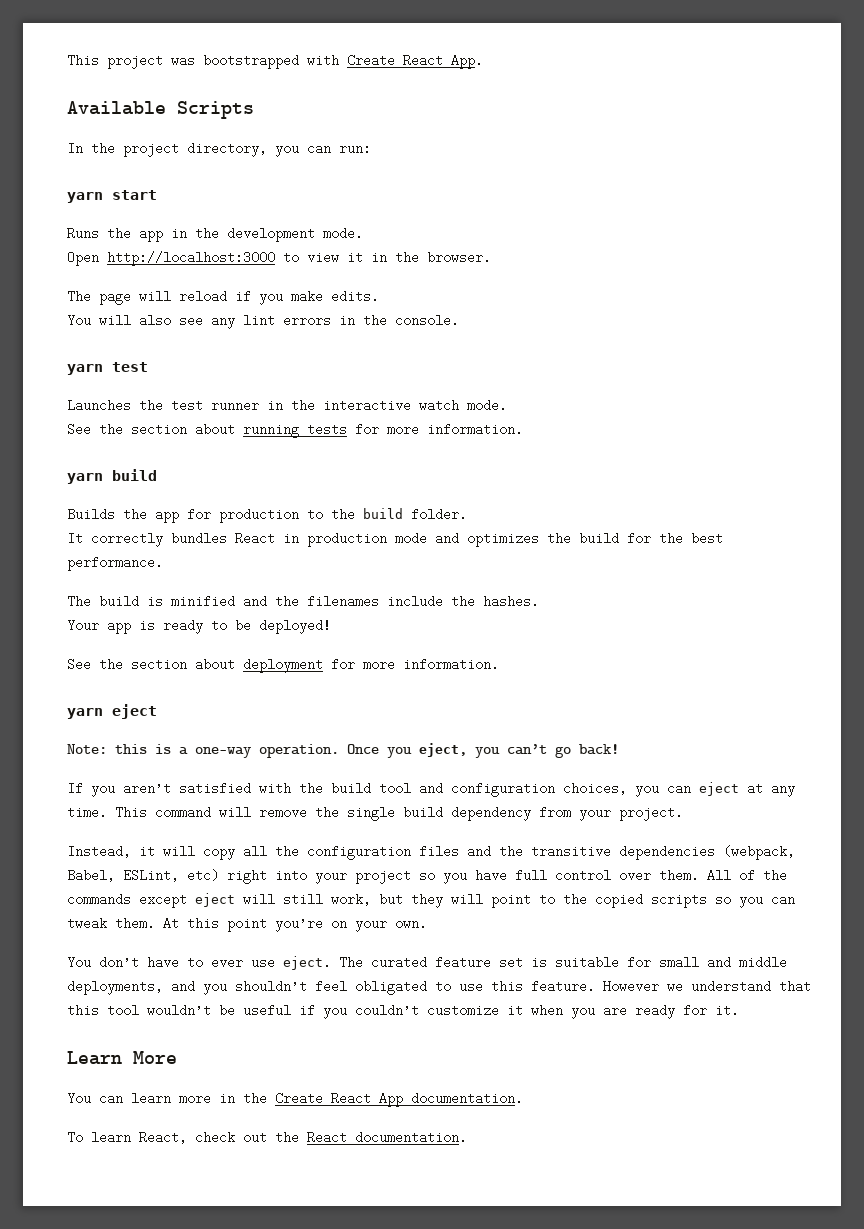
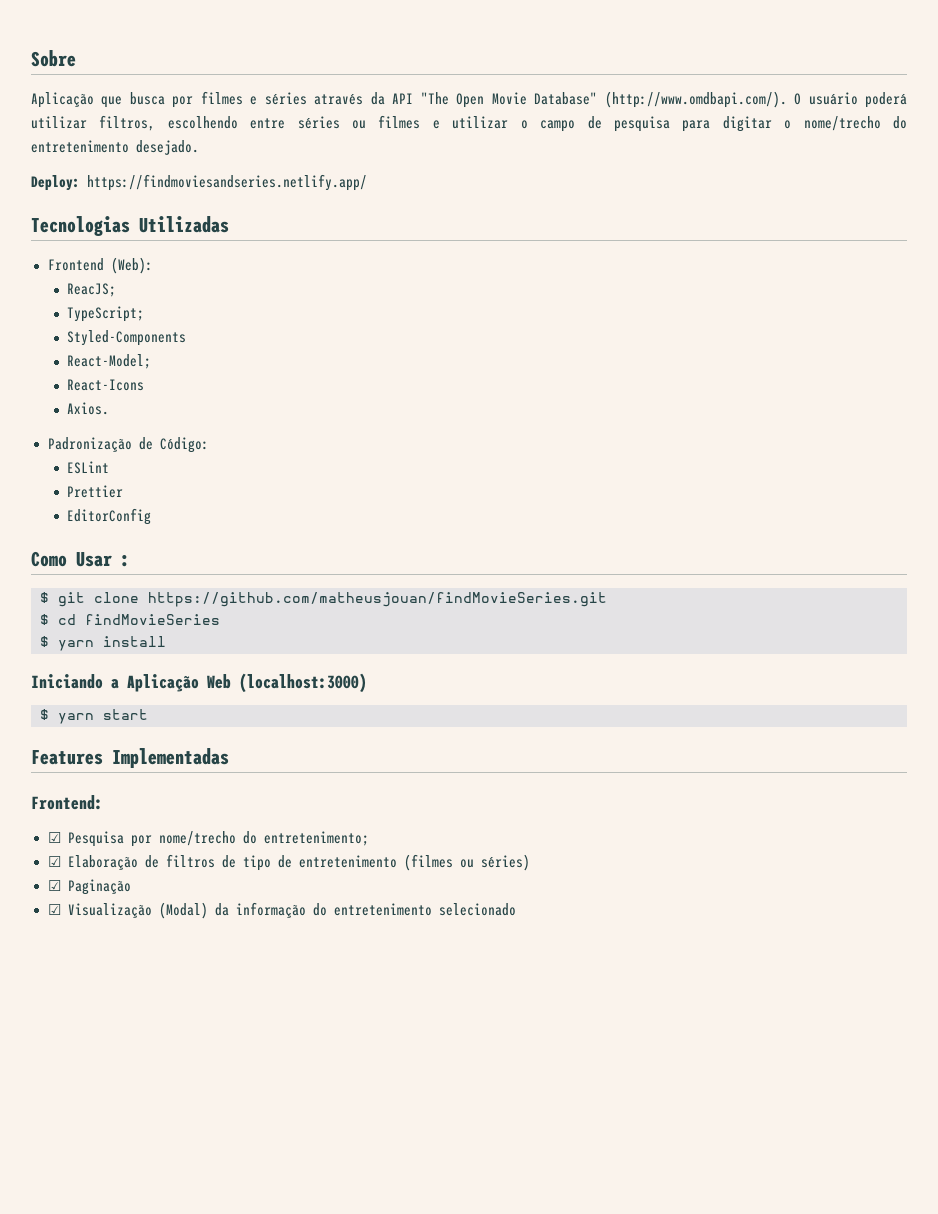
[67,54,483,69] [67,101,254,119] [67,142,371,157] [67,190,157,203] [67,227,363,242] [67,251,491,266] [67,290,379,305] [67,314,459,329] [67,362,148,375] [67,399,507,412] [67,423,523,438] [67,469,157,484] [67,508,467,523] [67,532,723,547] [67,556,163,571] [67,595,539,608] [67,619,331,634] [67,658,499,673] [67,704,157,719] [67,743,619,758] [67,782,795,797] [67,806,683,821] [67,845,795,860] [67,869,787,884] [67,893,795,908] [67,917,427,932] [67,956,787,970] [67,980,811,995] [67,1004,739,1019] [67,1051,177,1065] [67,1092,523,1107] [67,1131,467,1144] This project was bootstrapped with Create React App. // Available Scripts // In the project directory, you can run: // yarn start // Runs the app in the development mode. // Open http://localhost:3000 to view it in the browser. // The page will reload if you make edits. // You will also see any lint errors in the console. // yarn test // Launches the test runner in the interactive watch mode. // See the section about running tests for more information. // yarn build // Builds the app for production to the build folder. // It correctly bundles React in production mode and optimizes the build for the best performance. // The build is minified and the filenames include the hashes. // Your app is ready to be deployed! // See the section about deployment for more information. // yarn eject // Note: this is a one-way operation. Once you eject, you can’t go back! // If you aren’t satisfied with the build tool and configuration choices, you can eject at any time. This command will remove the single build dependency from your project. // Instead, it will copy all the configuration files and the transitive dependencies (webpack, Babel, ESLint, etc) right into your project so you have full control over them. All of the commands except eject will still work, but they will point to the copied scripts so you can tweak them. At this point you’re on your own. // You don’t have to ever use eject. The curated feature set is suitable for small and middle deployments, and you shouldn’t feel obligated to use this feature. However we understand that this tool wouldn’t be useful if you couldn’t customize it when you are ready for it. // Learn More // You can learn more in the Create React App documentation. // To learn React, check out the React documentation. -> [31,50,76,67] [31,91,908,108] [31,115,907,132] [31,140,199,155] [31,174,367,191] [31,216,229,236] [47,257,153,274] [67,283,117,297] [67,306,145,322] [67,330,187,346] [67,354,152,369] [67,379,145,391] [67,402,110,415] [47,437,209,453] [67,461,110,474] [67,485,124,498] [67,508,152,525] [31,551,130,567] [40,592,607,607] [40,614,220,625] [40,636,166,651] [31,673,367,693] [40,709,148,724] [31,748,229,768] [31,795,103,810] [47,831,369,847] [47,854,530,871] [47,879,131,895] [47,902,516,919] Sobre // Aplicação que busca por filmes e séries através da API "The Open Movie Database" (http://www.omdbapi.com/). O usuário poderá utilizar filtros, escolhendo entre séries ou filmes e utilizar o campo de pesquisa para digitar o nome/trecho do entretenimento desejado. // Deploy: https://findmoviesandseries.netlify.app/ // Tecnologias Utilizadas // Frontend (Web): // ReacJS; // TypeScript; // Styled-Components // React-Model; // React-Icons // Axios. // Padronização de Código: // ESLint // Prettier // EditorConfig // Como Usar : // $ git clone https://github.com/matheusjouan/findMovieSeries.git // $ cd findMovieSeries // $ yarn install // Iniciando a Aplicação Web (localhost:3000) // $ yarn start // Features Implementadas // Frontend: // ☑ Pesquisa por nome/trecho do entretenimento; // ☑ Elaboração de filtros de tipo de entretenimento (filmes ou séries) // ☑ Paginação // ☑ Visualização (Modal) da informação do entretenimento selecionado

